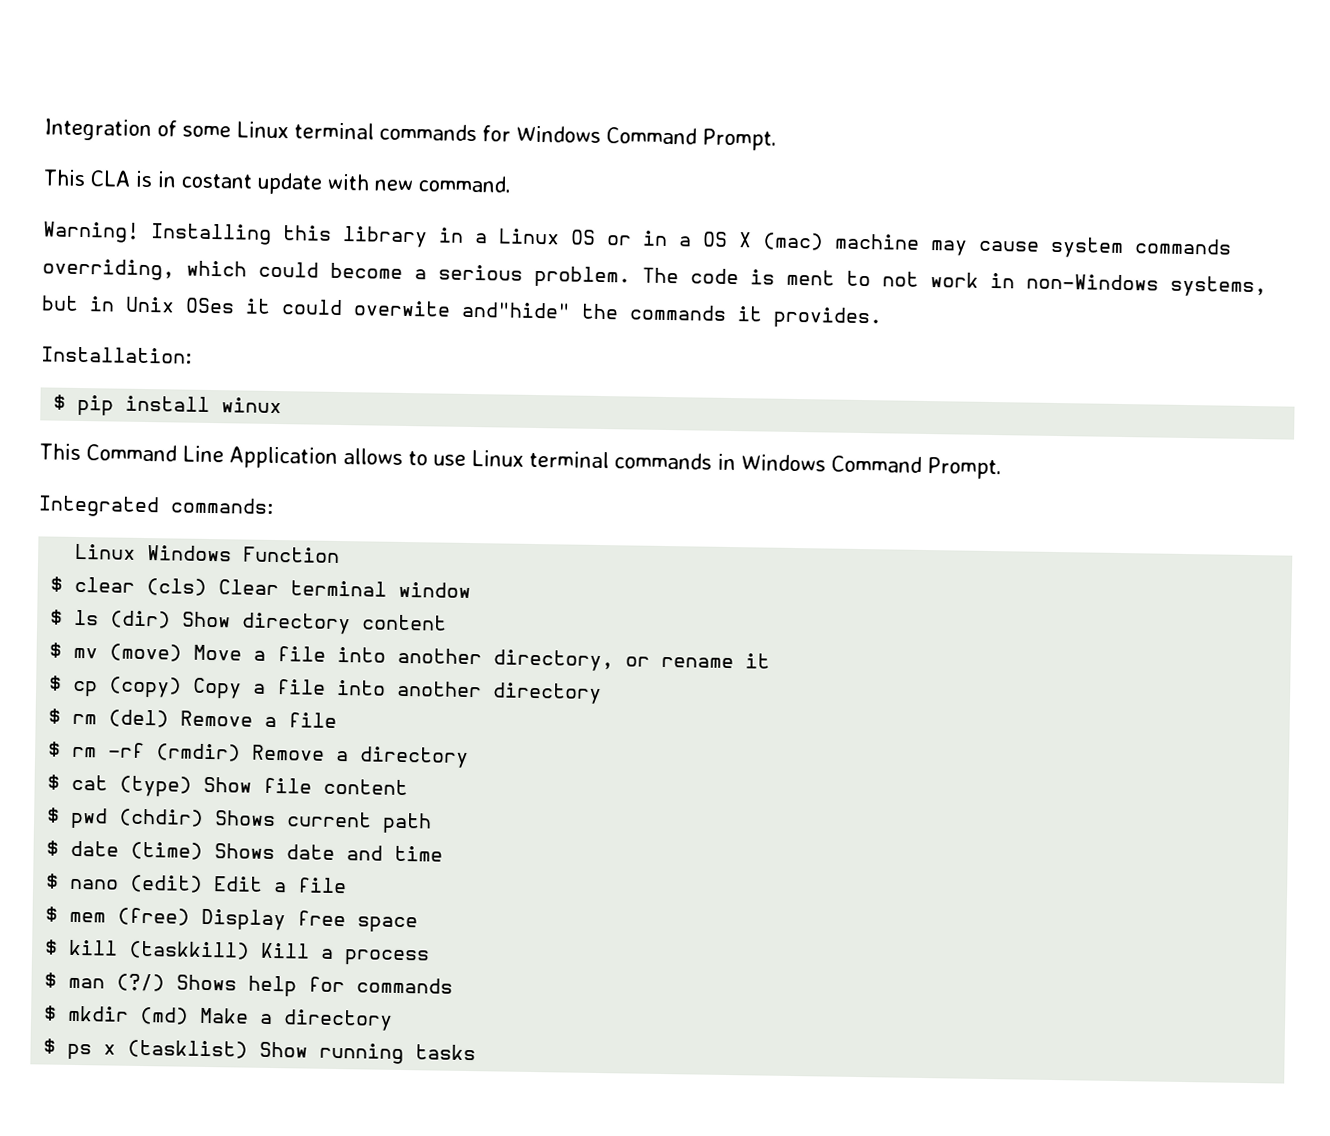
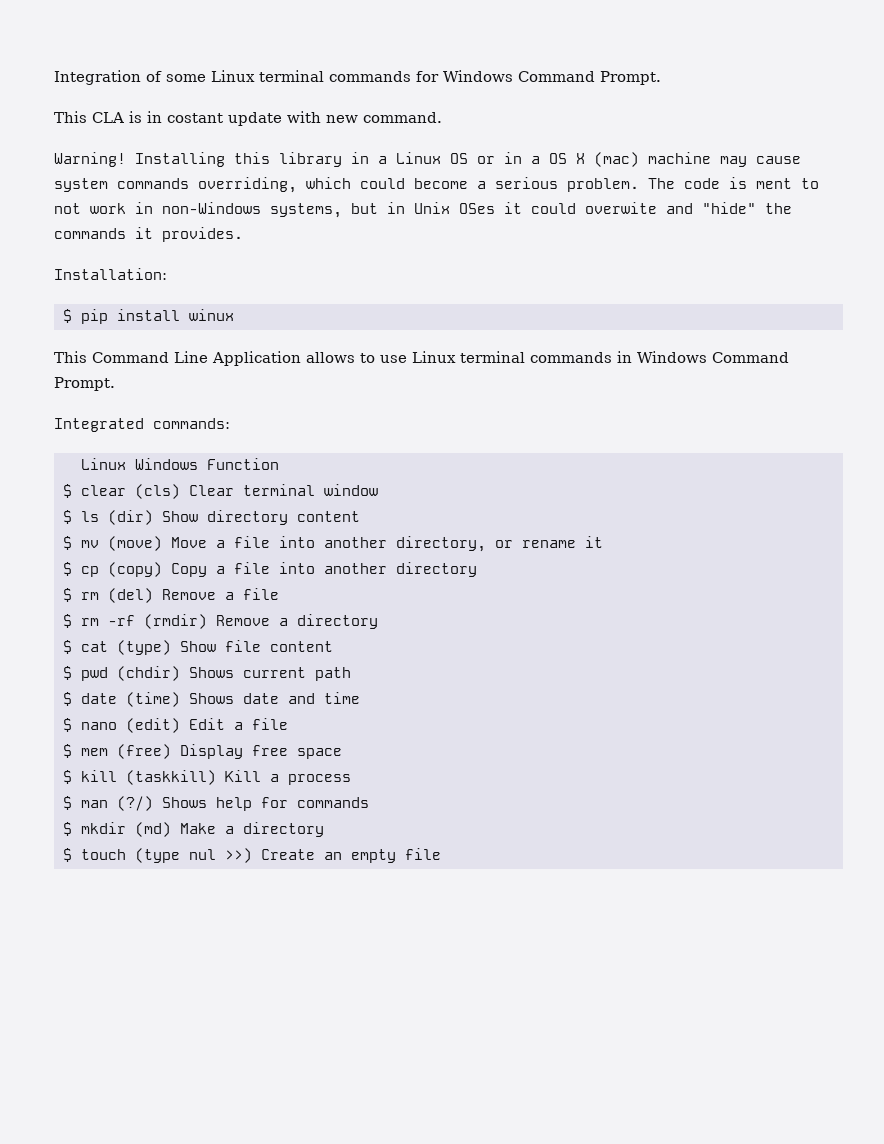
[461,301,571,319] and"hide" -> [666,202,756,214] and "hide"
[67,1039,477,1065] ps x (tasklist) Show running tasks -> [80,848,441,863] touch (type nul >>) Create an empty file

